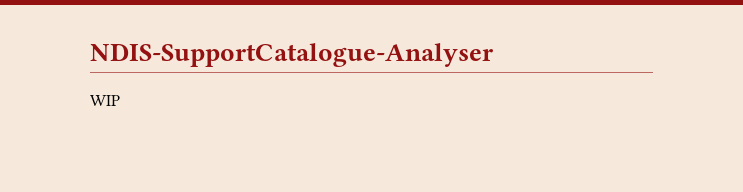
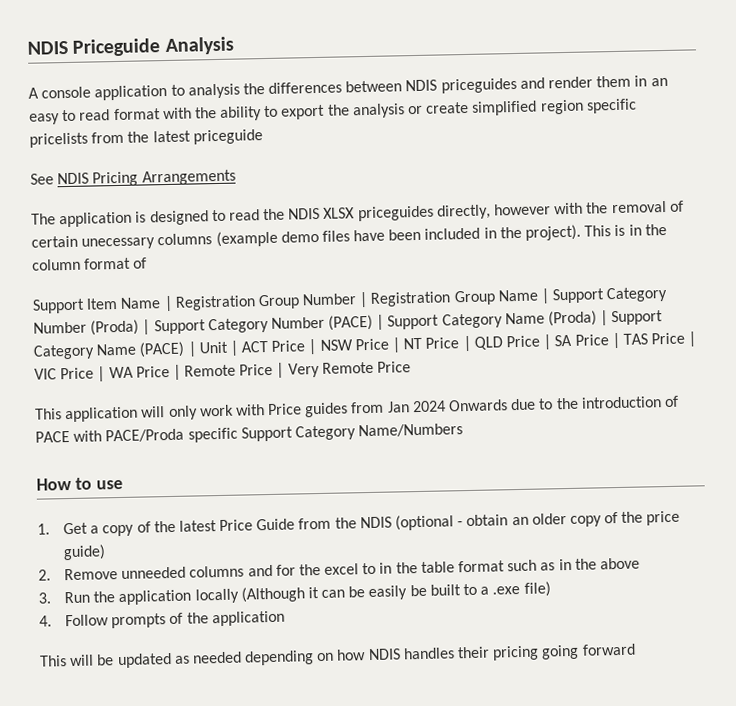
[90,43,494,67] [90,95,120,106] NDIS-SupportCatalogue-Analyser // WIP -> [27,36,234,57] [28,75,668,101] [29,98,637,125] [29,129,263,148] [30,169,236,187] [31,200,684,228] [31,223,667,250] [32,257,148,271] [32,286,669,314] [33,310,664,336] [33,331,697,360] [34,361,412,382] [35,395,679,423] [35,423,464,443] [36,477,123,491] [37,510,681,537] [62,544,106,561] [38,557,640,581] [38,581,551,606] [39,610,285,629] [40,643,636,669] NDIS Priceguide Analysis // A console application to analysis the differences between NDIS priceguides and render them in an easy to read format with the ability to export the analysis or create simplified region specific pricelists from the latest priceguide // See NDIS Pricing Arrangements // The application is designed to read the NDIS XLSX priceguides directly, however with the removal of certain unecessary columns (example demo files have been included in the project). This is in the column format of // Support Item Name | Registration Group Number | Registration Group Name | Support Category Number (Proda) | Support Category Number (PACE) | Support Category Name (Proda) | Support Category Name (PACE) | Unit | ACT Price | NSW Price | NT Price | QLD Price | SA Price | TAS Price | VIC Price | WA Price | Remote Price | Very Remote Price // This application will only work with Price guides from Jan 2024 Onwards due to the introduction of PACE with PACE/Proda specific Support Category Name/Numbers // How to use // 1. Get a copy of the latest Price Guide from the NDIS (optional - obtain an older copy of the price guide) // 2. Remove unneeded columns and for the excel to in the table format such as in the above // 3. Run the application locally (Although it can be easily be built to a .exe file) // 4. Follow prompts of the application // This will be updated as needed depending on how NDIS handles their pricing going forward

